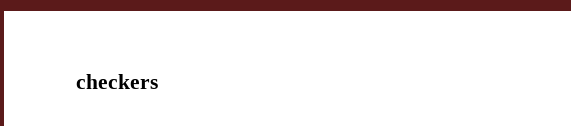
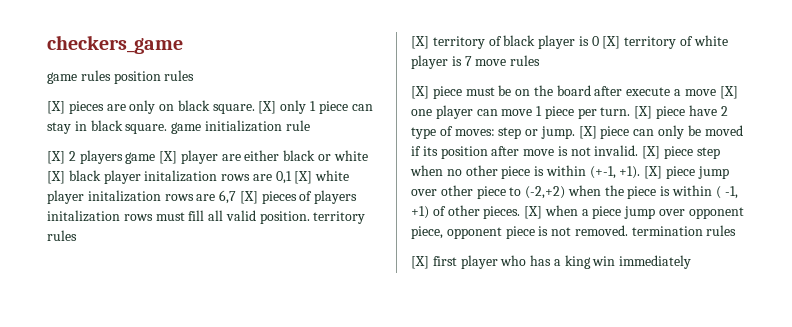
[76,74,158,89] checkers -> [47,35,183,54] [47,70,195,84] [47,100,373,114] [47,120,310,134] [47,150,368,164] [47,170,350,184] [47,190,358,204] [47,210,366,224] [47,230,77,241] [411,35,728,49] [411,55,541,69] [411,85,738,99] [411,105,728,119] [411,125,743,139] [411,145,720,159] [410,165,729,179] [411,185,738,199] [411,205,744,219] [411,225,737,239] [411,255,692,269] checkers_game // game rules position rules // [X] pieces are only on black square. [X] only 1 piece can stay in black square. game initialization rule // [X] 2 players game [X] player are either black or white [X] black player initalization rows are 0,1 [X] white player initalization rows are 6,7 [X] pieces of players initalization rows must fill all valid position. territory rules // [X] territory of black player is 0 [X] territory of white player is 7 move rules // [X] piece must be on the board after execute a move [X] one player can move 1 piece per turn. [X] piece have 2 type of moves: step or jump. [X] piece can only be moved if its position after move is not invalid. [X] piece step when no other piece is within (+-1, +1). [X] piece jump over other piece to (-2,+2) when the piece is within ( -1, +1) of other pieces. [X] when a piece jump over opponent piece, opponent piece is not removed. termination rules // [X] first player who has a king win immediately

